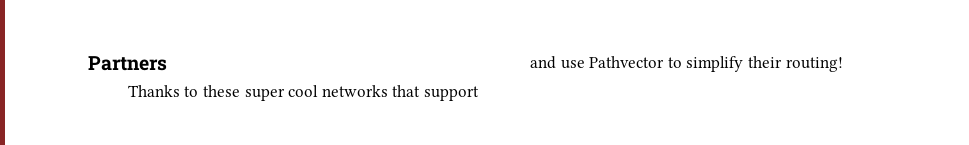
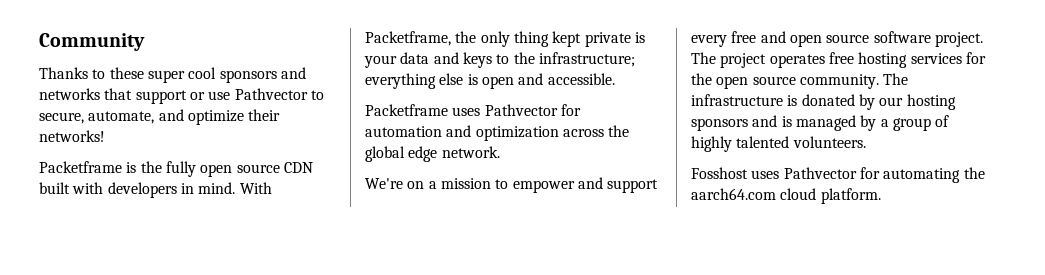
[88,56,167,71] Partners -> [39,33,145,51] Community
(319, 91) none -> [219,67,306,83] sponsors and
[530,56,556,69] and -> [189,92,205,100] or
[686,56,843,72] simplify their routing! -> [39,109,281,125] [39,130,105,142] [39,161,313,177] [39,182,272,198] [365,31,645,47] [364,52,635,68] [365,73,615,89] [365,104,581,116] [365,125,630,141] [365,146,500,162] [365,177,659,193] [691,31,983,47] [691,52,986,68] [691,73,909,89] [691,94,956,110] [691,115,950,131] [691,136,866,152] [691,167,985,183] [691,188,881,204] secure, automate, and optimize their networks! // Packetframe is the fully open source CDN built with developers in mind. With Packetframe, the only thing kept private is your data and keys to the infrastructure; everything else is open and accessible. // Packetframe uses Pathvector for automation and optimization across the global edge network. // We're on a mission to empower and support every free and open source software project. The project operates free hosting services for the open source community. The infrastructure is donated by our hosting sponsors and is managed by a group of highly talented volunteers. // Fosshost uses Pathvector for automating the aarch64.com cloud platform.

